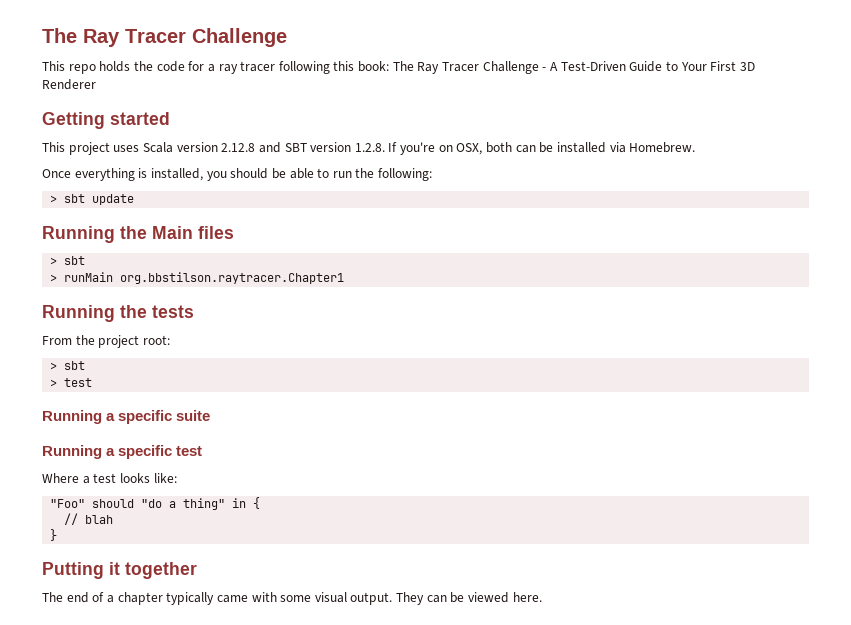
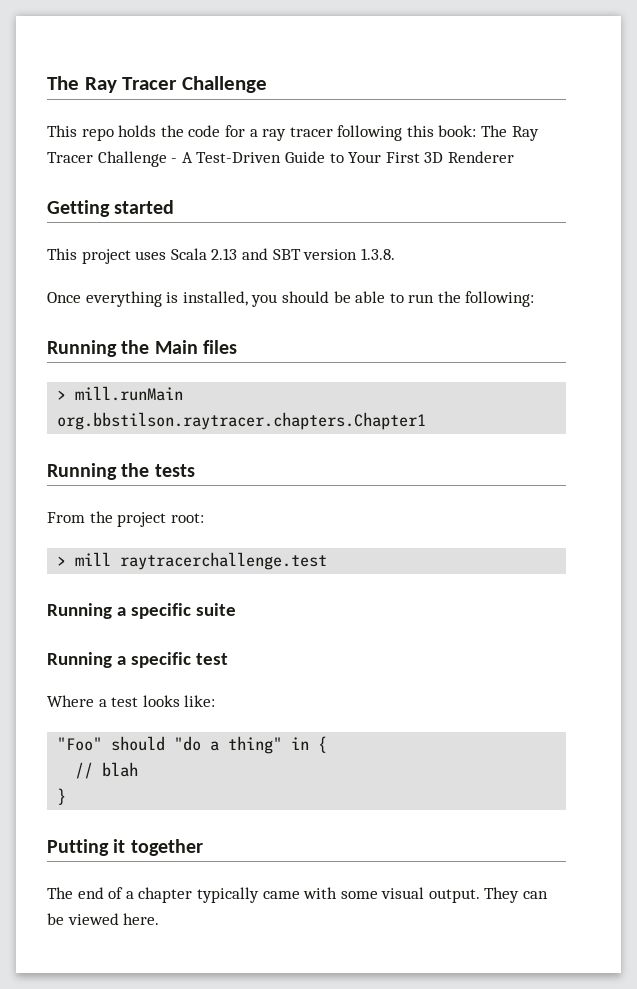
[176,142,256,152] version 2.12.8 -> [211,248,238,260] 2.13
[354,142,696,155] 1.2.8. If you're on OSX, both can be installed via Homebrew. -> [360,248,395,260] 1.3.8.
[50,194,135,205] // > sbt update -> (535, 299) none
[64,256,86,265] [50,272,345,284] sbt // > runMain org.bbstilson.raytracer.Chapter1 -> [75,386,184,401] [57,412,427,430] mill.runMain org.bbstilson.raytracer.chapters.Chapter1
[64,361,86,370] [50,378,93,387] sbt // > test -> [75,552,328,570] mill raytracerchallenge.test

